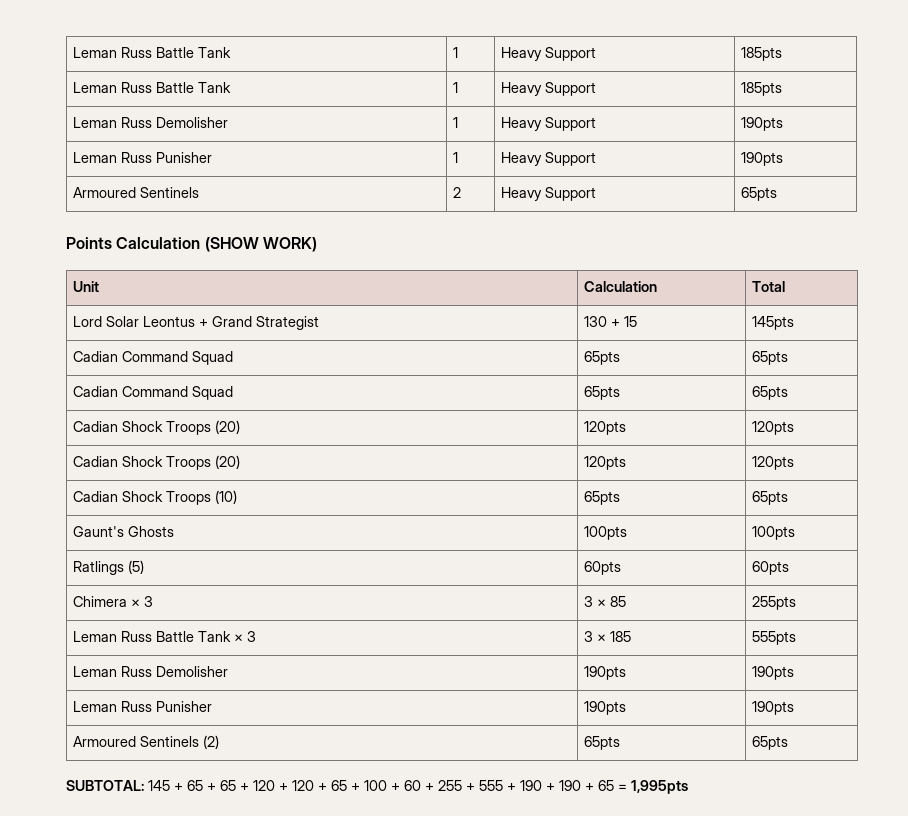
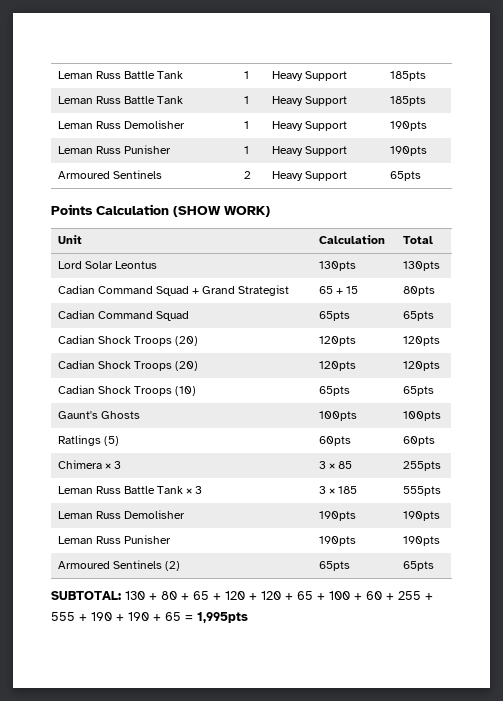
(195, 321) none -> [318,261,356,271] [402,261,440,271] [57,285,190,296] | 130pts | 130pts // Cadian Command Squad
[583,316,607,327] 130 -> [318,286,333,294] 65
[751,316,794,330] [72,351,233,365] [583,351,620,365] [751,351,788,365] 145pts // Cadian Command Squad | 65pts | 65pts -> [402,286,435,296] 80pts
[148,780,203,791] 145 + 65 -> [125,591,177,600] 130 + 80

